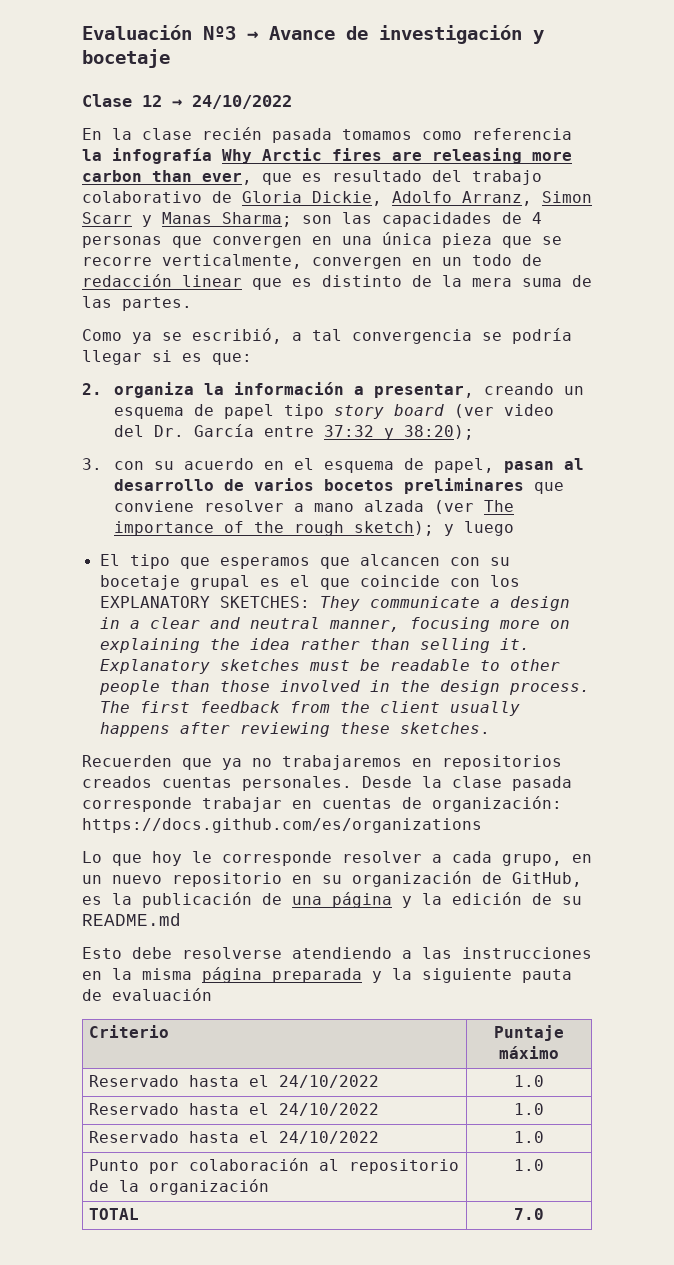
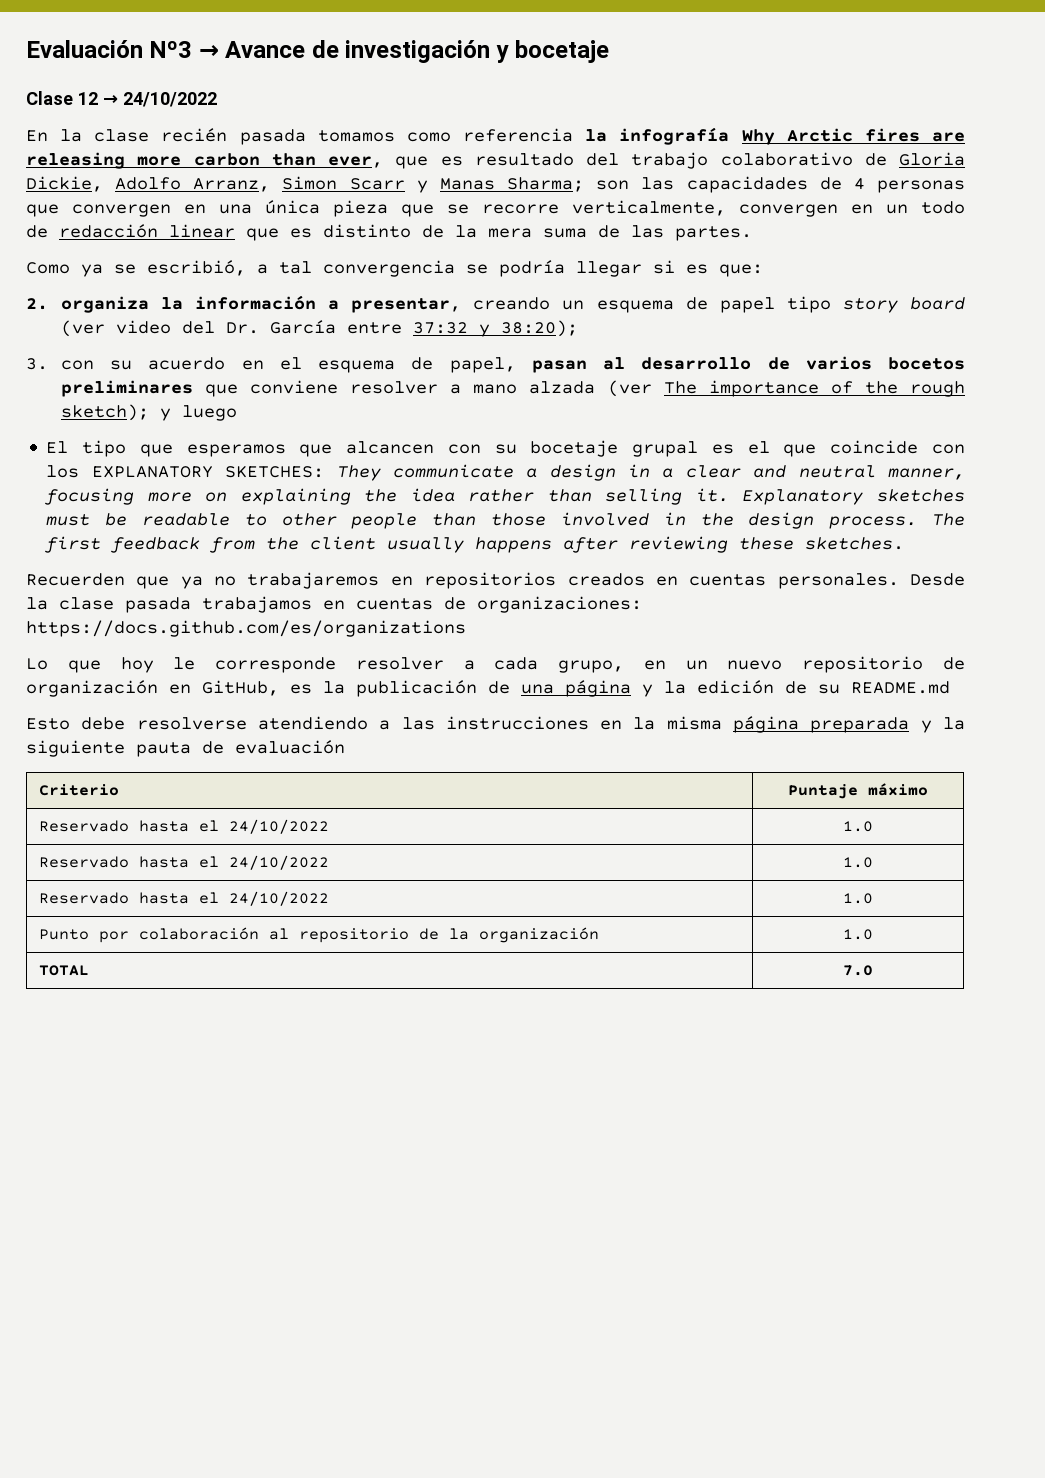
(152, 782) none -> [655,576,678,586] en
[82,797,282,812] corresponde trabajar -> [202,596,312,613] trabajamos
[432,796,562,812] organización: -> [477,596,642,613] organizaciones:
[292,871,502,887] en su organización de -> [942,657,965,670] [26,680,191,697] de organización en

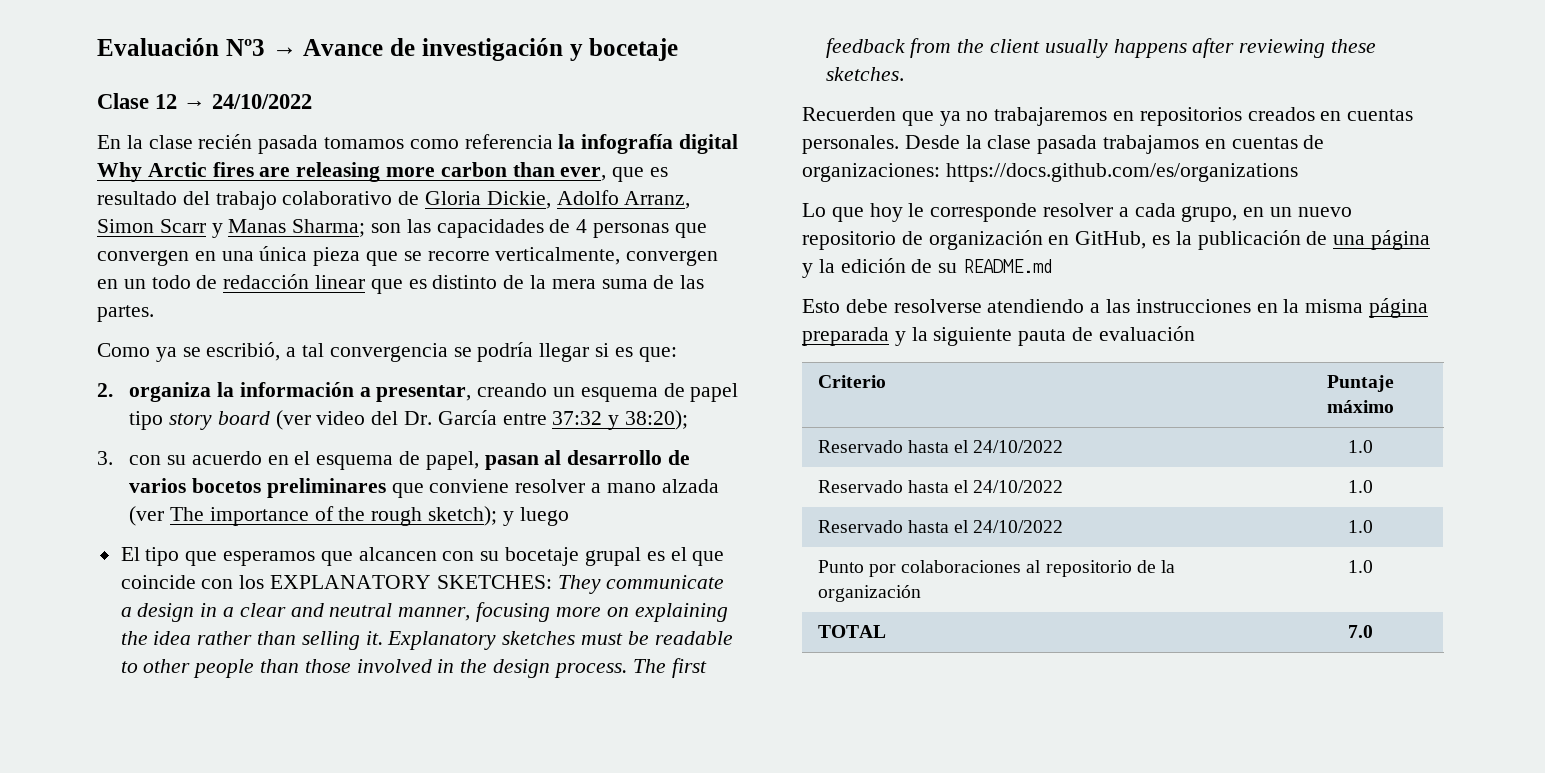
(730, 136) none -> [679,134,739,154] digital
[138,927,259,940] colaboración -> [901,560,1022,573] colaboraciones

